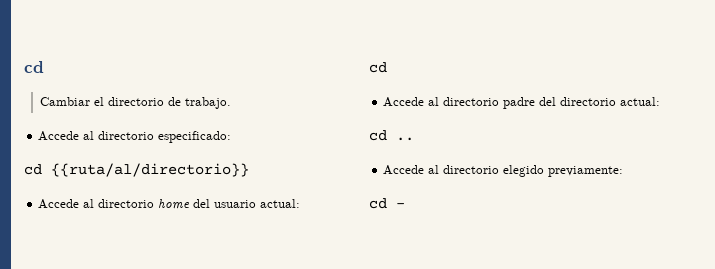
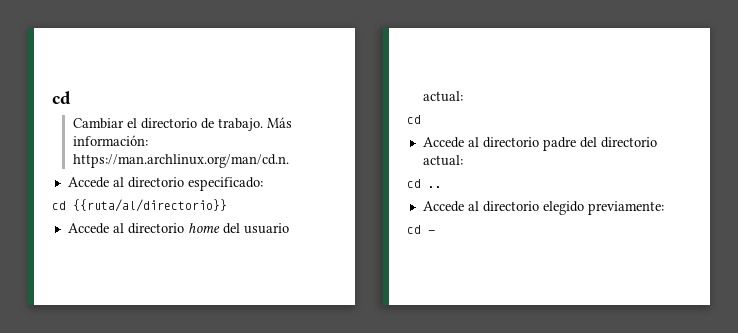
(232, 103) none -> [266,117,292,128] [72,135,148,146] [72,154,289,168] Más información: https://man.archlinux.org/man/cd.n.

